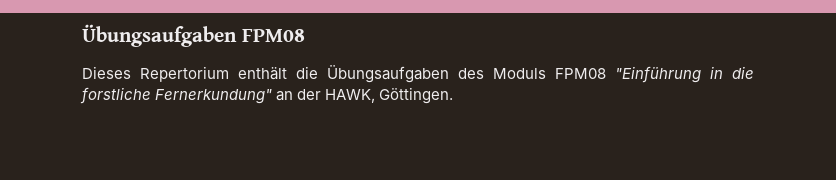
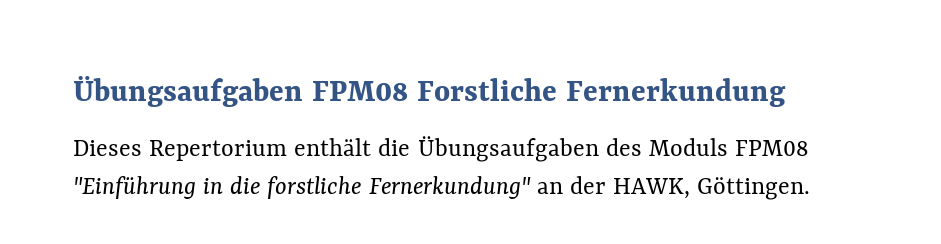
(305, 35) none -> [417,78,787,107] Forstliche Fernerkundung

